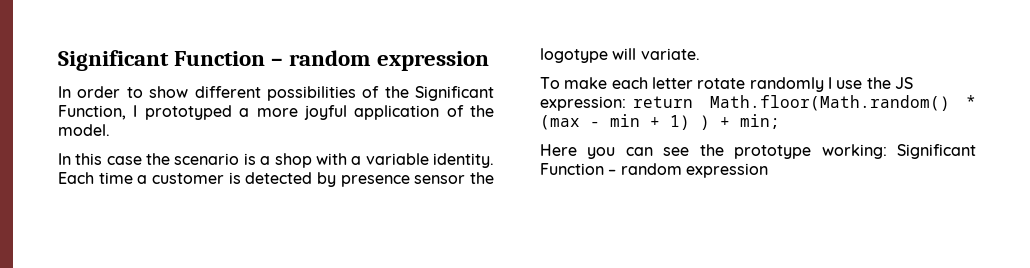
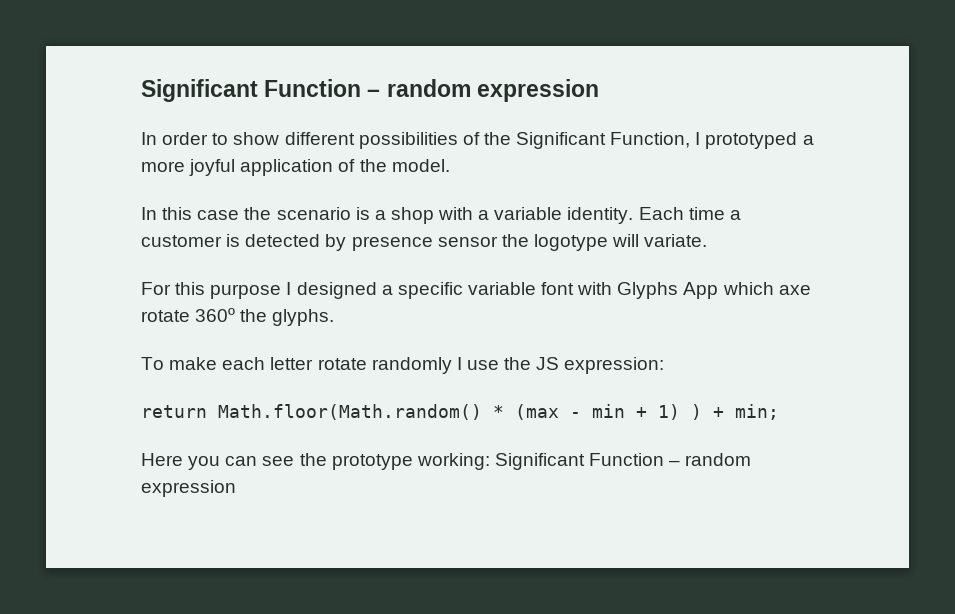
(700, 54) none -> [141,282,811,299] [141,308,335,326] // For this purpose I designed a specific variable font with Glyphs App which axe rotate 360º the glyphs.
(626, 103) none -> (665, 365) //

